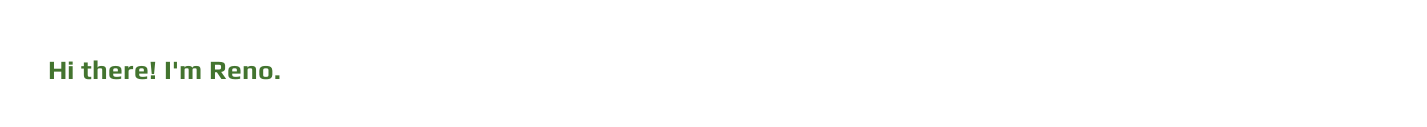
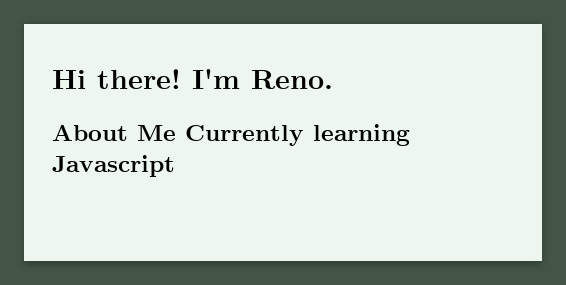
(282, 70) none -> [52,124,410,146] [52,155,175,177] // About Me Currently learning Javascript

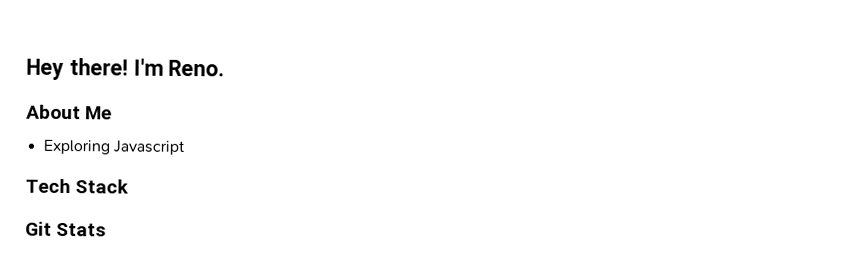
[52,70,86,89] Hi -> [26,58,64,80] Hey
[185,124,410,146] Currently learning -> [42,139,110,155] // Exploring
(175, 166) none -> [25,178,130,194] [25,221,107,237] // Tech Stack // Git Stats

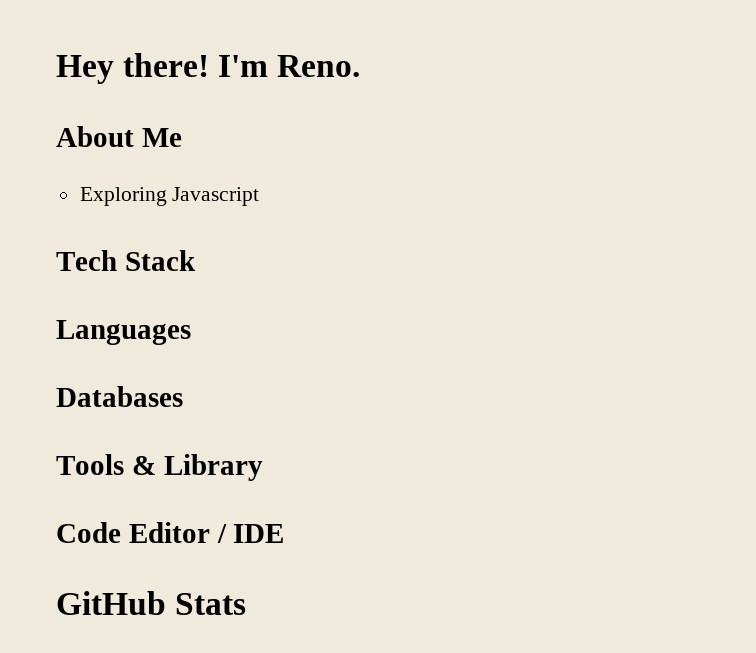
[25,221,52,236] Git -> [56,320,191,345] [56,386,183,407] [56,454,263,481] [56,522,285,543] [56,591,166,615] Languages // Databases // Tools & Library // Code Editor / IDE // GitHub

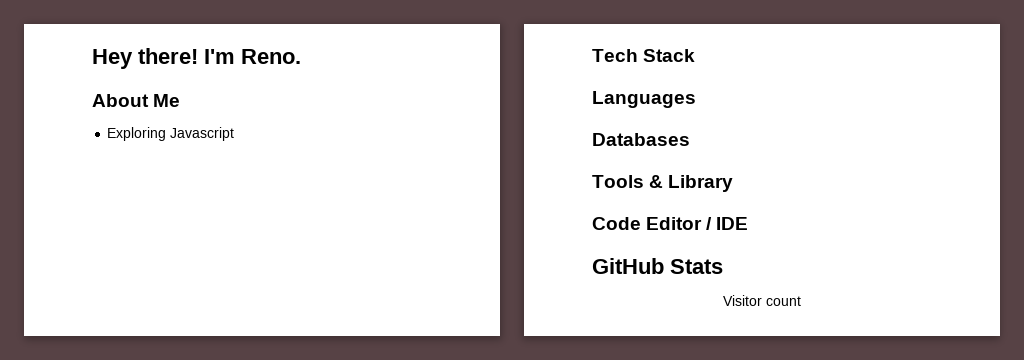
(247, 604) none -> [723,295,801,306] // Visitor count

